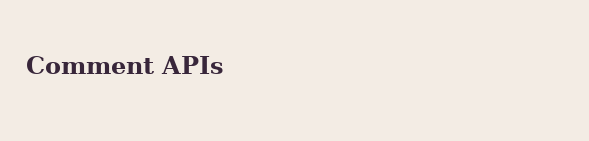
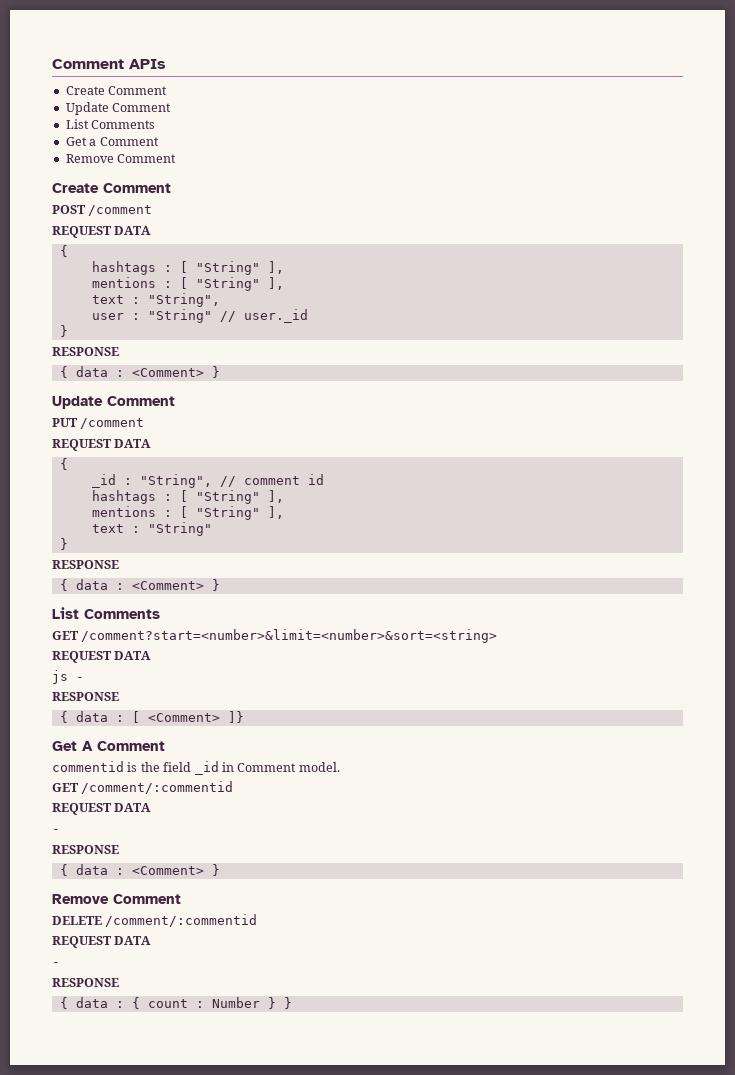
(224, 65) none -> [65,86,168,95] [65,102,172,115] [65,119,156,129] [65,137,159,146] [65,154,177,163] [52,183,171,193] [52,205,153,216] [52,226,152,238] [59,245,68,257] [91,261,284,275] [91,277,284,291] [91,293,220,307] [91,309,308,323] [59,325,68,337] [52,347,119,356] [59,366,220,378] [52,396,175,409] [52,418,145,429] [52,439,152,451] [59,458,68,470] [91,474,324,488] [91,490,284,504] [91,506,284,520] [91,522,212,536] [59,538,68,550] [52,560,119,569] [59,579,220,591] [52,607,160,619] [52,629,498,643] [52,651,152,663] [52,670,84,684] [52,692,119,701] [59,711,244,723] [52,741,165,751] [52,761,340,775] [52,781,234,794] [52,803,152,815] [52,829,60,833] [52,845,119,854] [59,864,220,876] [52,894,181,904] [52,914,258,927] [52,936,152,948] [52,962,60,966] [52,978,119,987] [59,997,292,1009] // Create Comment // Update Comment // List Comments // Get a Comment // Remove Comment // Create Comment // POST /comment // REQUEST DATA // { // hashtags : [ "String" ], // mentions : [ "String" ], // text : "String", // user : "String" // user._id // } // RESPONSE // { data : <Comment> } // Update Comment // PUT /comment // REQUEST DATA // { // _id : "String", // comment id // hashtags : [ "String" ], // mentions : [ "String" ], // text : "String" // } // RESPONSE // { data : <Comment> } // List Comments // GET /comment?start=<number>&limit=<number>&sort=<string> // REQUEST DATA // js - // RESPONSE // { data : [ <Comment> ]} // Get A Comment // commentid is the field _id in Comment model. // GET /comment/:commentid // REQUEST DATA // - // RESPONSE // { data : <Comment> } // Remove Comment // DELETE /comment/:commentid // REQUEST DATA // - // RESPONSE // { data : { count : Number } }

